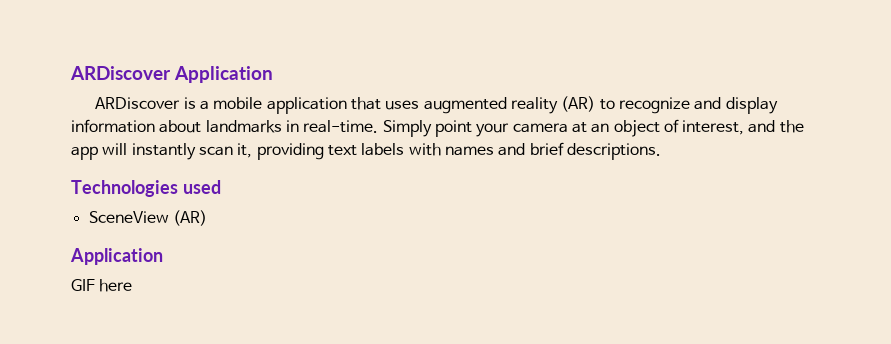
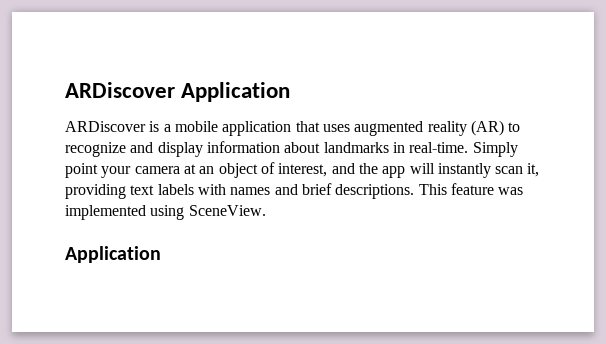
[71,180,221,197] [88,210,207,226] [70,248,163,265] [71,279,133,292] // Technologies used // SceneView (AR) // Application // GIF here -> [418,183,524,195] [65,205,266,220] [65,246,161,263] This feature was implemented using SceneView. // Application

